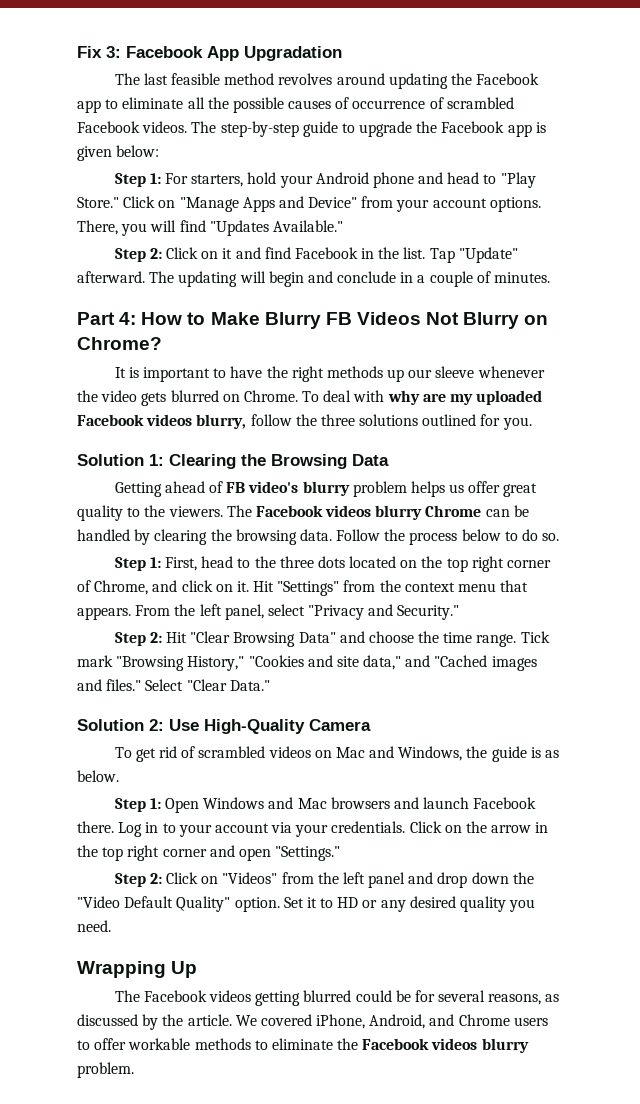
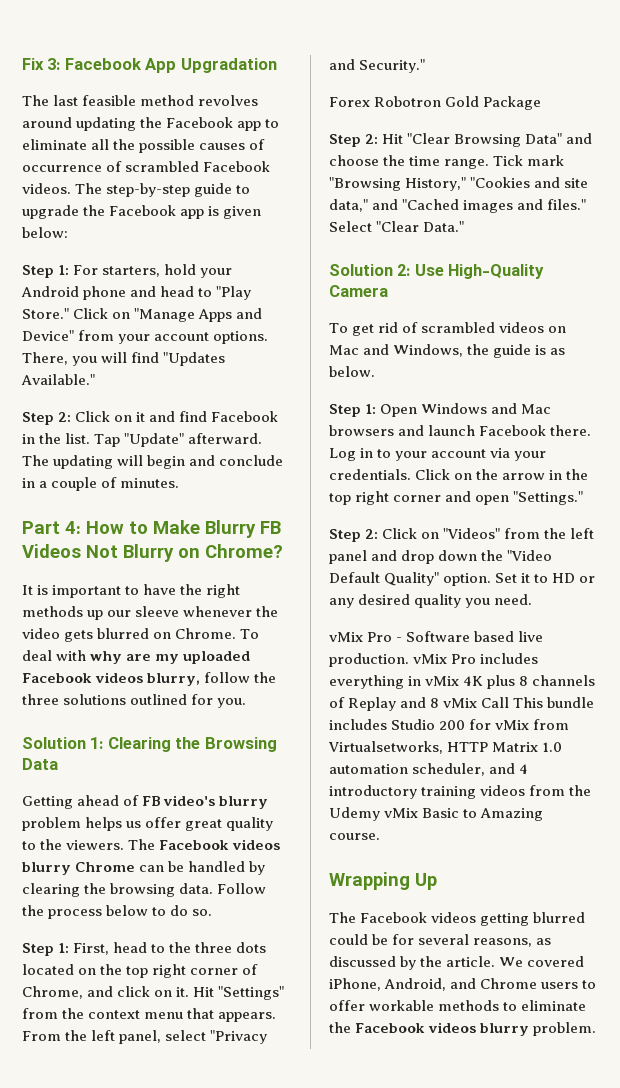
(460, 612) none -> [329,96,542,110] // Forex Robotron Gold Package
(111, 926) none -> [329,631,544,642] [329,653,539,667] [329,675,596,689] [329,697,595,711] [329,719,570,730] [328,741,563,754] [329,763,529,776] [329,785,592,799] [329,807,544,821] [329,833,380,840] // vMix Pro - Software based live production. vMix Pro includes everything in vMix 4K plus 8 channels of Replay and 8 vMix Call This bundle includes Studio 200 for vMix from Virtualsetworks, HTTP Matrix 1.0 automation scheduler, and 4 introductory training videos from the Udemy vMix Basic to Amazing course.

